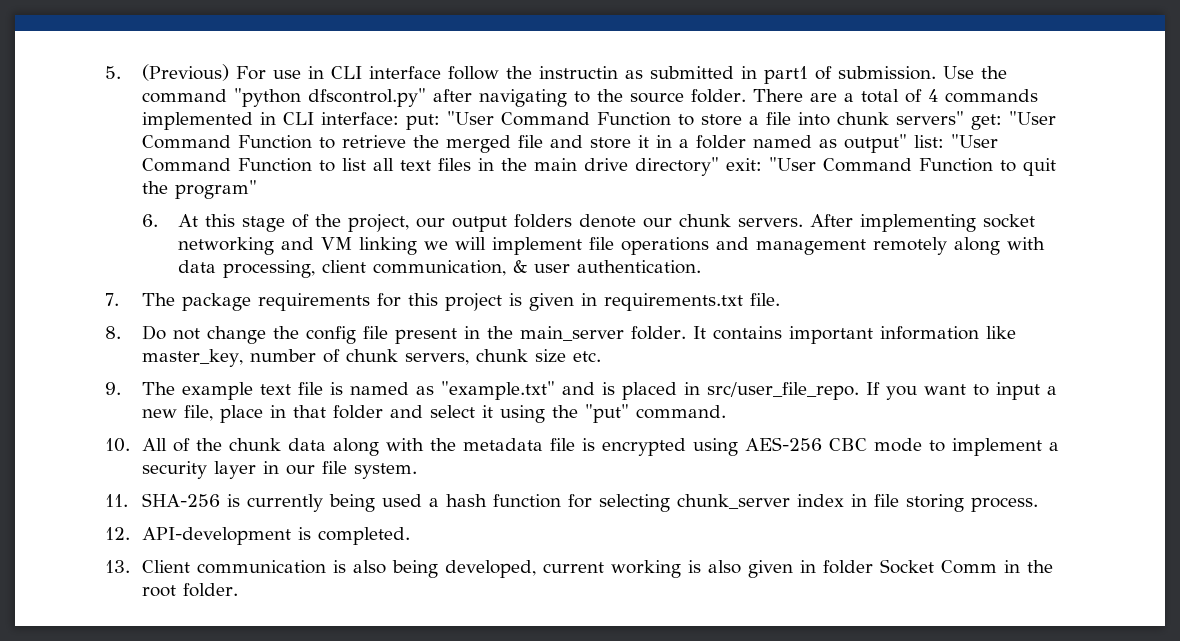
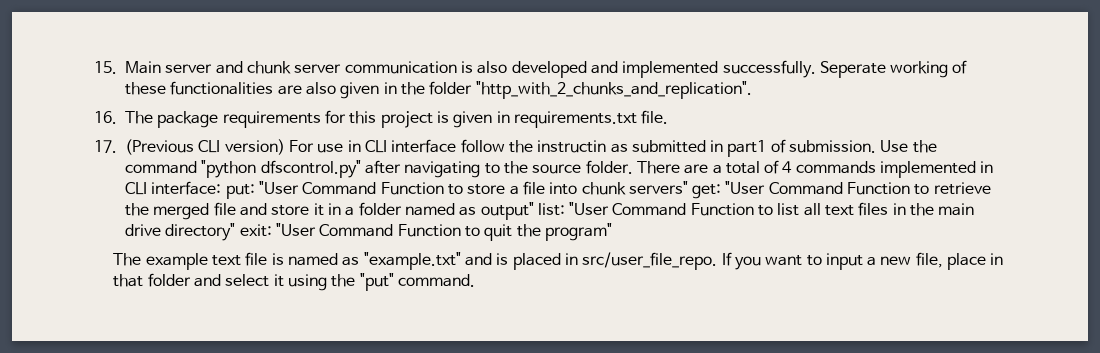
[105,64,229,81] 5. (Previous) -> [94,60,968,78] [125,81,752,99] [94,110,669,128] [94,139,285,155] 15. Main server and chunk server communication is also developed and implemented successfully. Seperate working of these functionalities are also given in the folder "http_with_2_chunks_and_replication". // 16. The package requirements for this project is given in requirements.txt file. // 17. (Previous CLI version)
[141,214,1036,232] [178,237,1046,255] [178,260,702,278] [105,293,780,311] [105,325,1016,344] [141,349,601,367] [105,382,121,395] 6. At this stage of the project, our output folders denote our chunk servers. After implementing socket networking and VM linking we will implement file operations and management remotely along with data processing, client communication, & user authentication. // 7. The package requirements for this project is given in requirements.txt file. // 8. Do not change the config file present in the main_server folder. It contains important information like master_key, number of chunk servers, chunk size etc. // 9. -> (612, 232) none
[105,437,1059,456] [141,461,417,479] [105,493,1038,512] [105,527,410,545] [105,559,1053,578] [141,583,238,597] // 10. All of the chunk data along with the metadata file is encrypted using AES-256 CBC mode to implement a security layer in our file system. // 11. SHA-256 is currently being used a hash function for selecting chunk_server index in file storing process. // 12. API-development is completed. // 13. Client communication is also being developed, current working is also given in folder Socket Comm in the root folder. -> (475, 280) none

